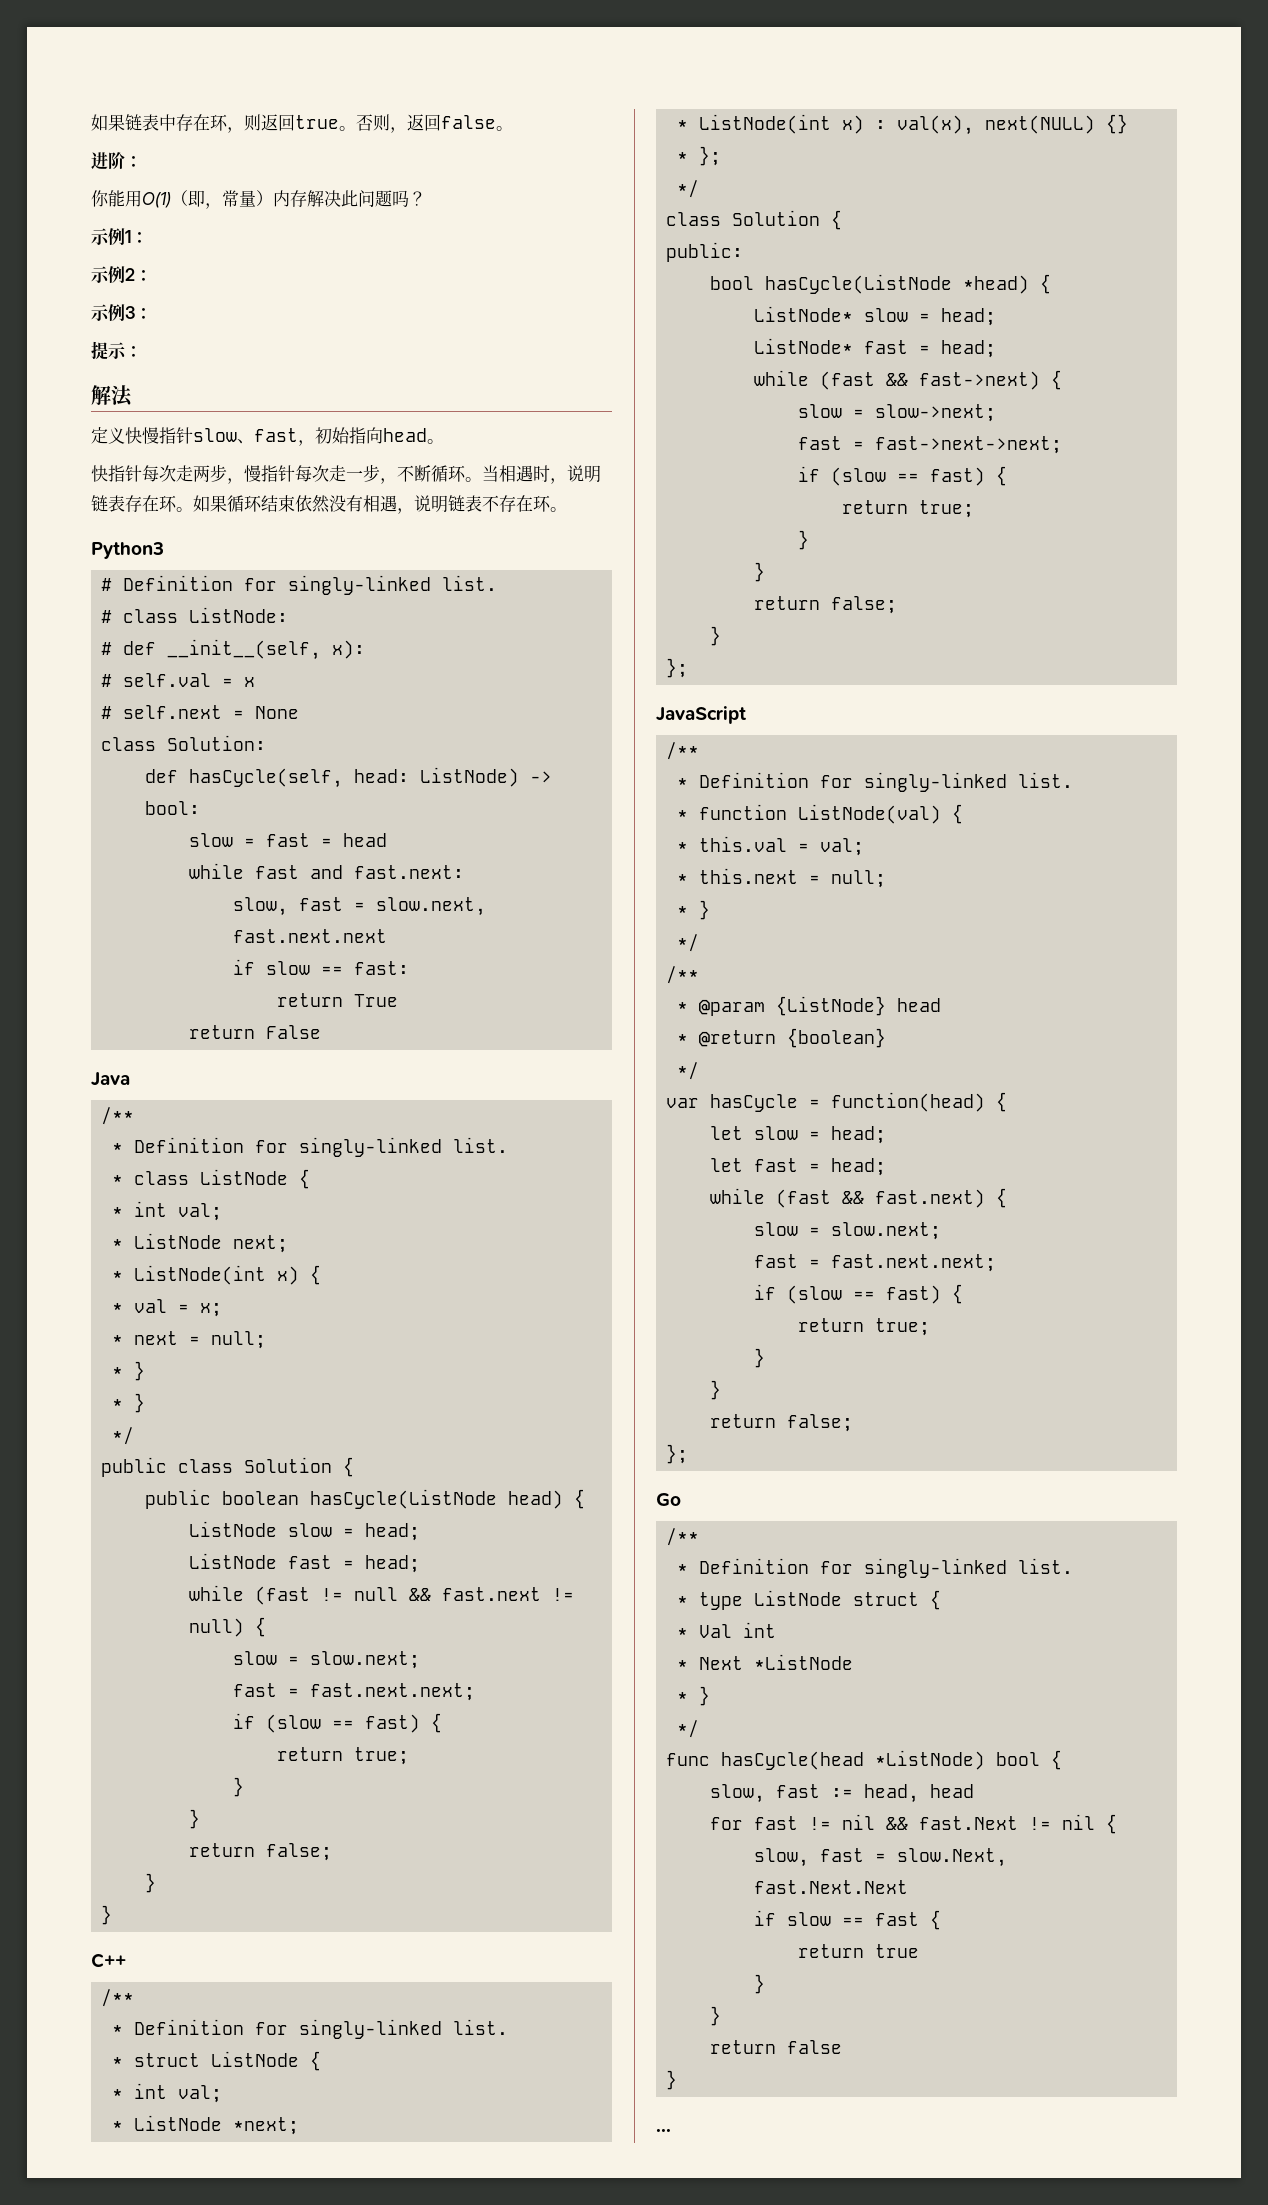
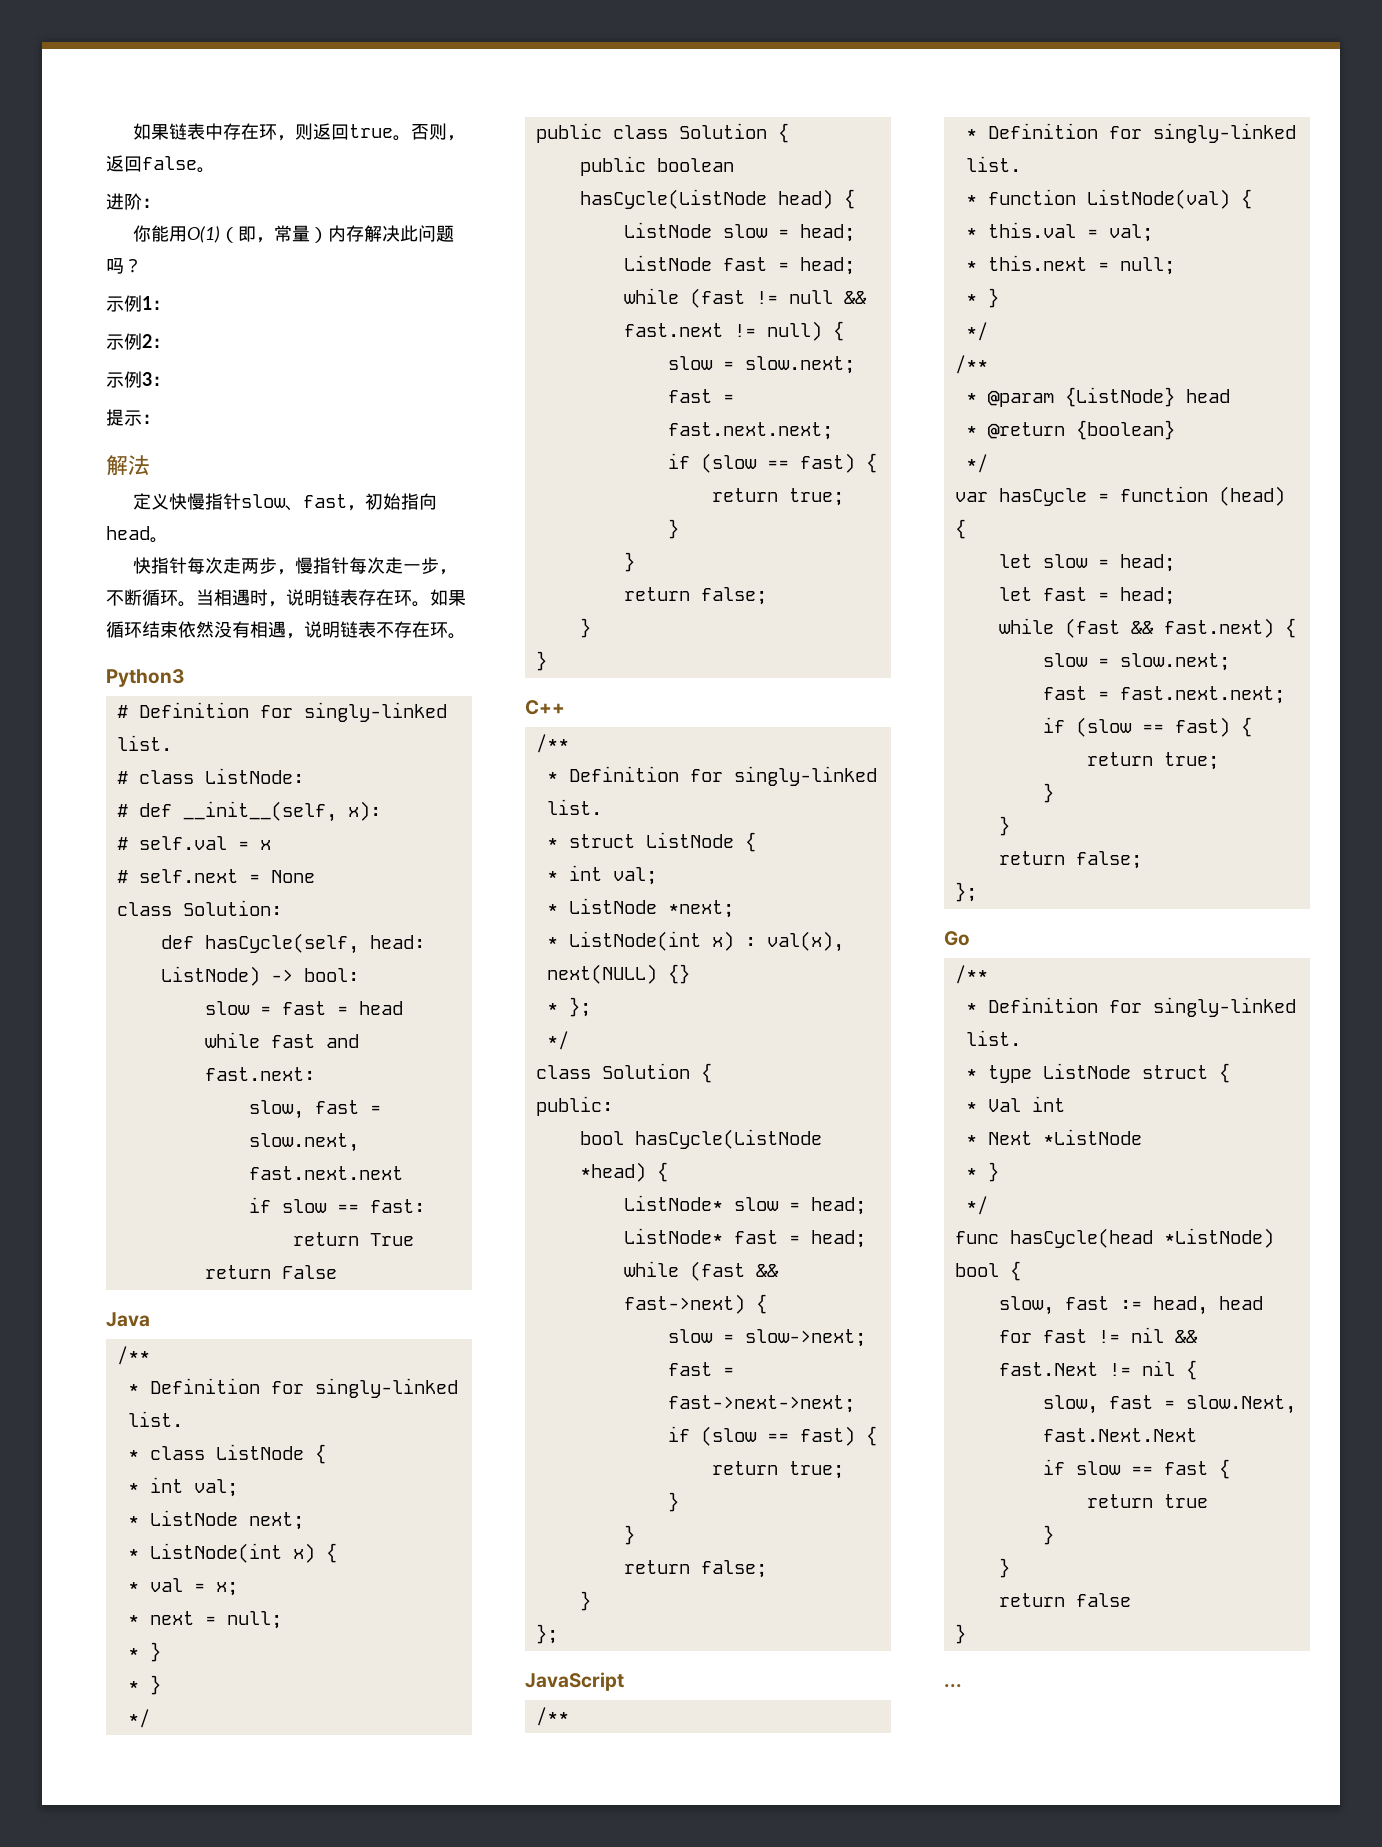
[831,1092,986,1112] function(head) -> [1119,486,1285,506] function (head)

